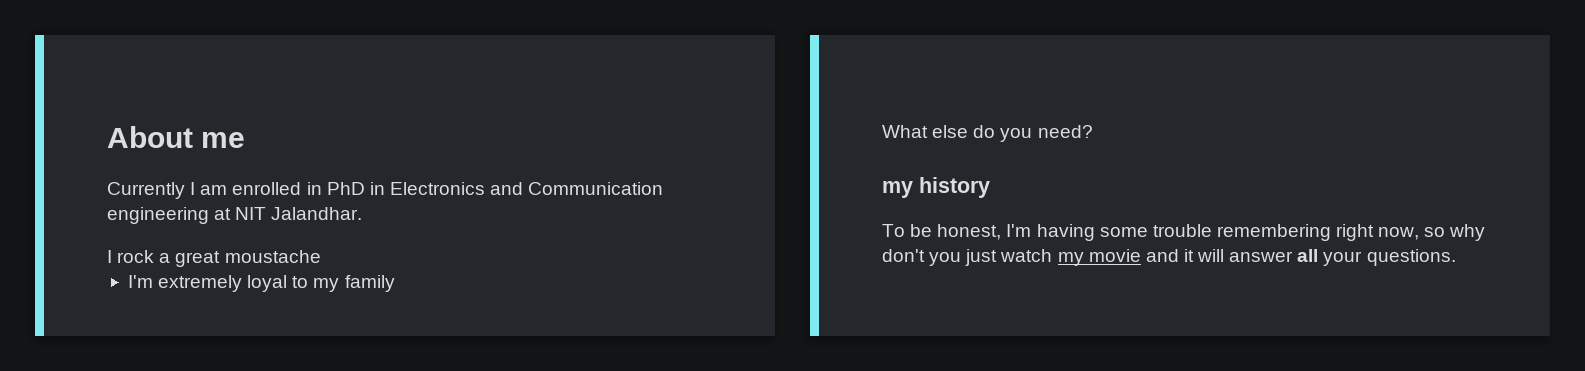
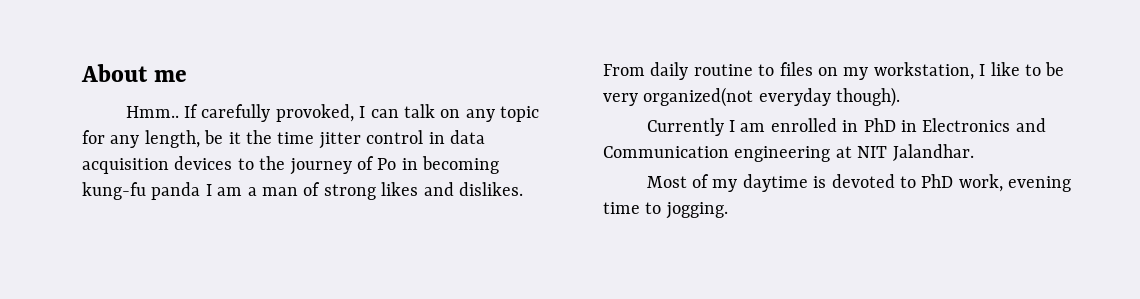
(246, 140) none -> [125,104,540,122] [82,130,485,149] [82,156,500,175] [82,182,523,200] [603,62,1065,80] [603,87,901,107] // Hmm.. If carefully provoked, I can talk on any topic for any length, be it the time jitter control in data acquisition devices to the journey of Po in becoming kung-fu panda I am a man of strong likes and dislikes. From daily routine to files on my workstation, I like to be very organized(not everyday though).
[107,250,321,267] [127,275,395,292] [882,125,1093,142] [882,177,990,198] [882,224,1486,241] [882,249,1456,266] I rock a great moustache // I'm extremely loyal to my family // What else do you need? // my history // To be honest, I'm having some trouble remembering right now, so why don't you just watch my movie and it will answer all your questions. -> [646,174,1072,192] [603,202,728,219] Most of my daytime is devoted to PhD work, evening time to jogging.

